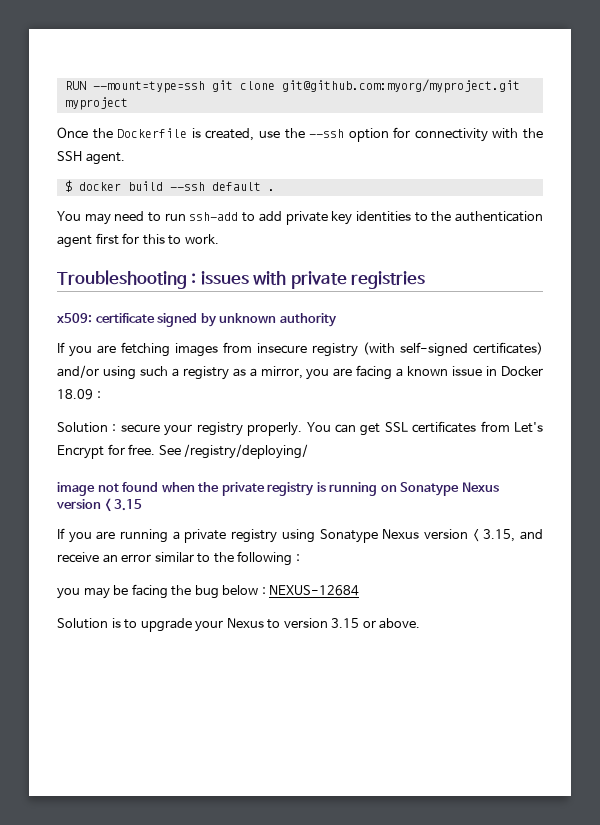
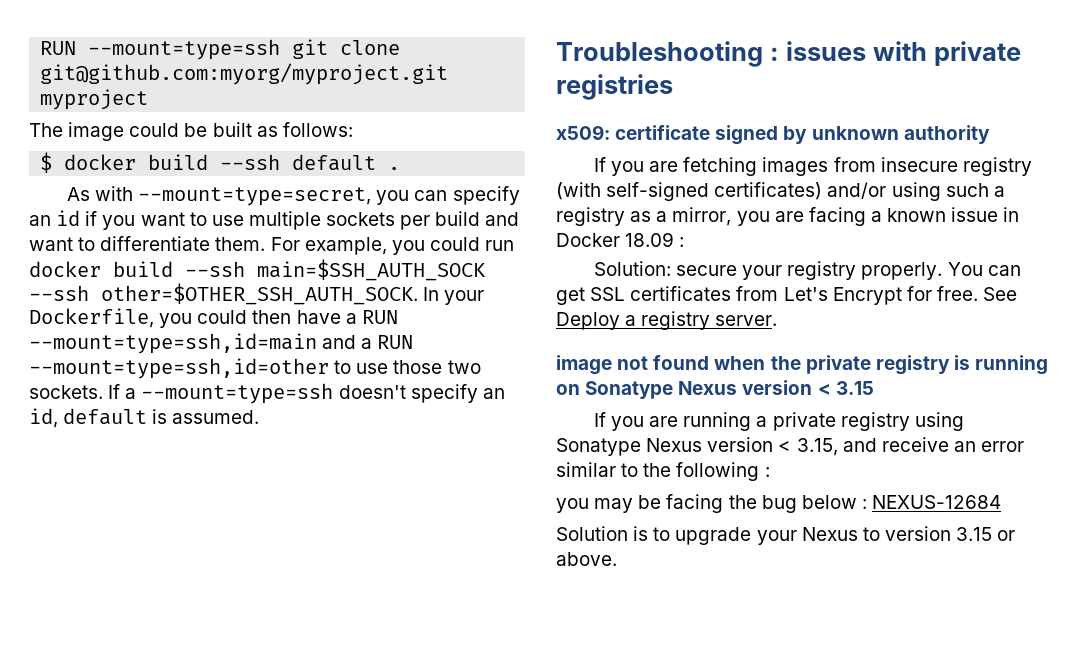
[57,127,543,142] [57,151,125,165] Once the Dockerfile is created, use the --ssh option for connectivity with the SSH agent. -> [29,122,353,141] The image could be built as follows:
[57,211,543,225] [57,233,219,248] You may need to run ssh-add to add private key identities to the authentication agent first for this to work. -> [66,186,520,206] [29,210,520,230] [29,236,515,255] [29,259,486,281] [29,283,485,305] [29,308,398,328] [29,333,414,354] [29,358,481,379] [29,383,505,404] [29,408,260,428] As with --mount=type=secret, you can specify an id if you want to use multiple sockets per build and want to differentiate them. For example, you could run docker build --ssh main=$SSH_AUTH_SOCK --ssh other=$OTHER_SSH_AUTH_SOCK. In your Dockerfile, you could then have a RUN --mount=type=ssh,id=main and a RUN --mount=type=ssh,id=other to use those two sockets. If a --mount=type=ssh doesn't specify an id, default is assumed.
[57,422,117,433] Solution : -> [593,261,671,276] Solution:
[184,444,309,459] /registry/deploying/ -> [556,311,778,330] Deploy a registry server.

